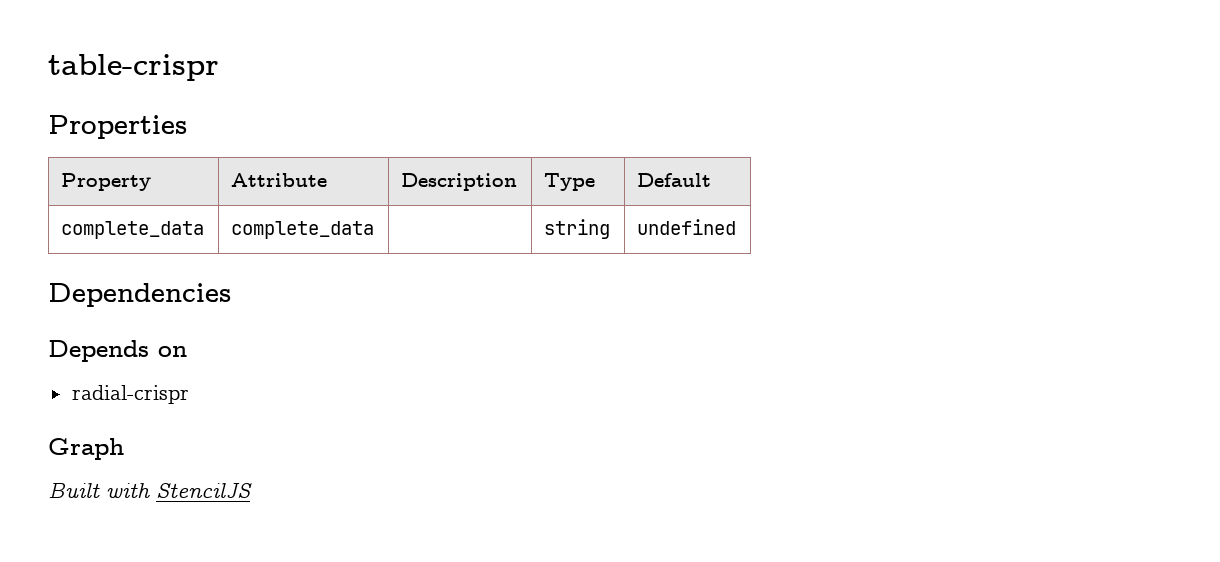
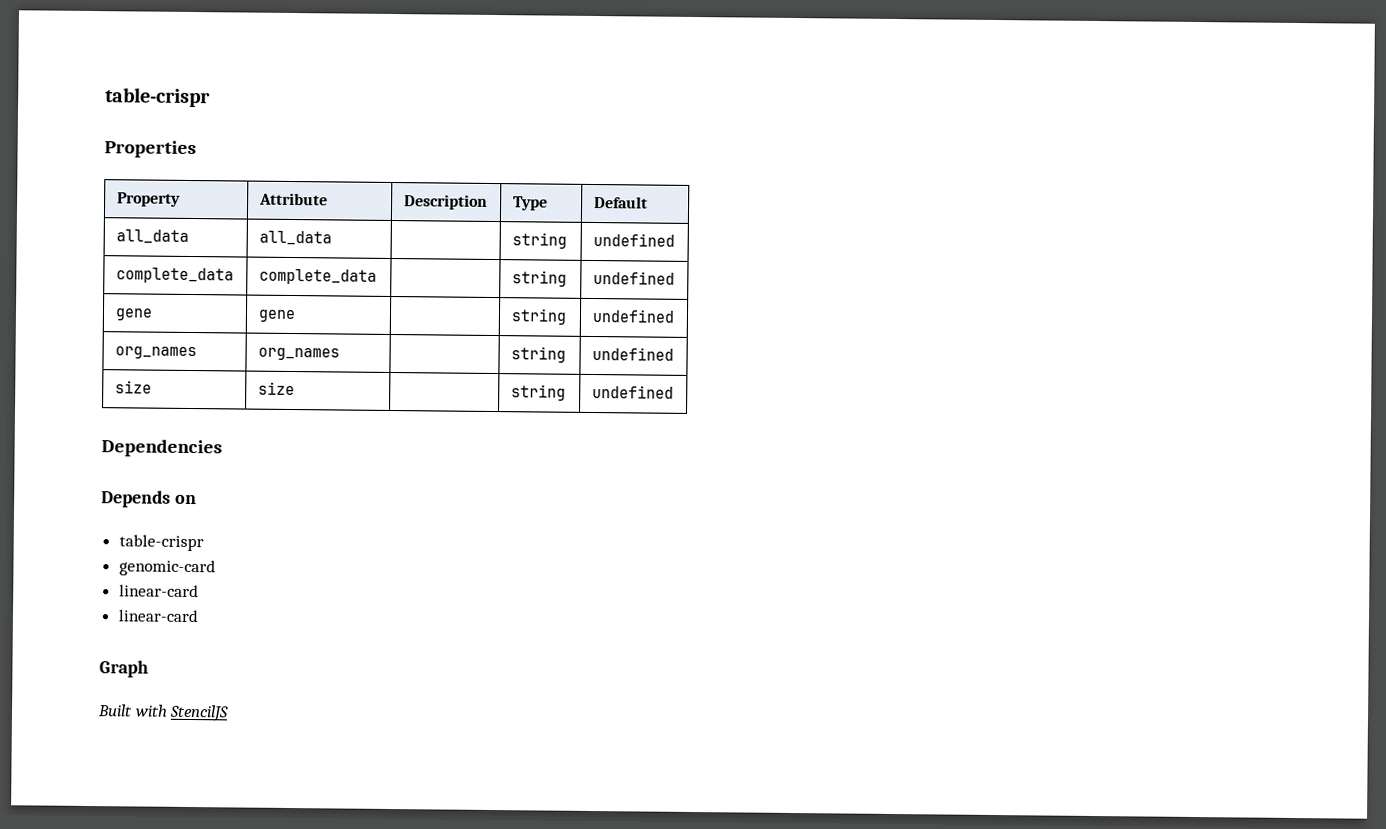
(712, 180) none -> [115,229,189,244] [258,230,332,246] [511,232,567,249] [592,232,675,247] // all_data | all_data | | string | undefined
(737, 227) none -> [114,308,153,321] [257,309,296,323] [510,308,567,325] [591,308,675,323] [114,346,197,360] [257,347,340,361] [510,346,566,363] [591,346,674,361] [114,380,152,394] [257,381,295,396] [510,384,566,401] [591,384,674,399] // gene | gene | | string | undefined // org_names | org_names | | string | undefined // size | size | | string | undefined
[71,385,189,404] radial-crispr -> [118,534,204,552] [118,559,216,577] [118,584,199,598] [117,609,199,623] table-crispr // genomic-card // linear-card // linear-card

